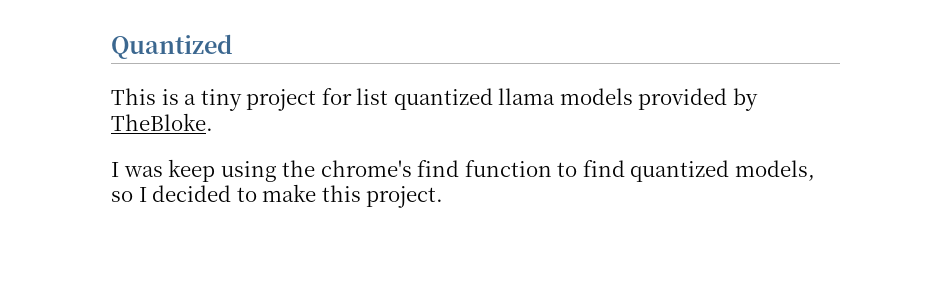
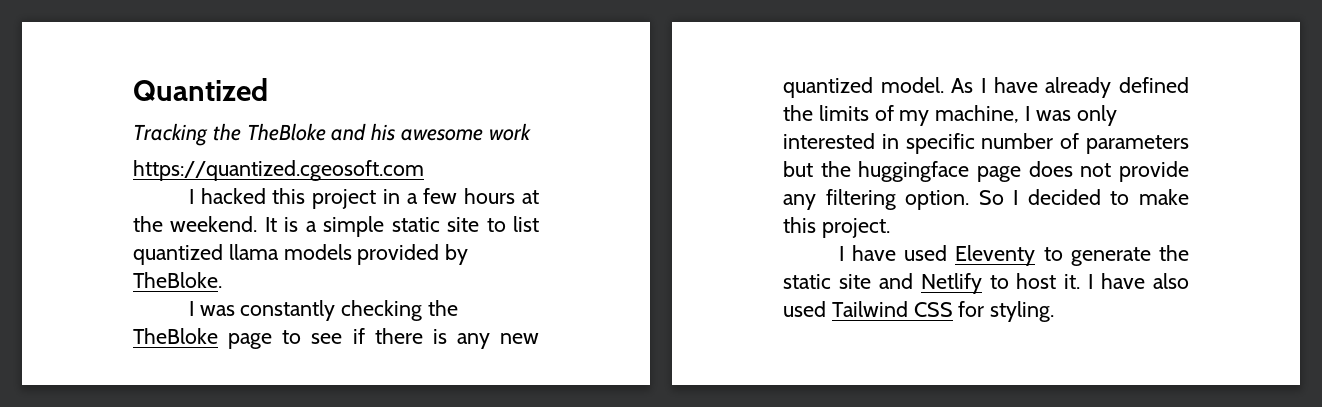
[111,88,352,111] This is a tiny project for -> [133,123,531,146] [133,160,424,181] [188,188,539,209] [133,216,506,237] Tracking the TheBloke and his awesome work // https://quantized.cgeosoft.com // I hacked this project in a few hours at the weekend. It is a simple static site to
[168,159,815,182] [111,191,133,202] keep using the chrome's find function to find quantized models, so -> [240,300,458,321] [133,328,539,349] [783,77,1189,98] [783,105,1117,126] [783,133,1189,154] [783,161,1189,182] [783,189,1004,210] constantly checking the TheBloke page to see if there is any new quantized model. As I have already defined the limits of my machine, I was only interested in specific number of parameters but the huggingface page does not provide any filtering option. So
(444, 197) none -> [838,245,1189,266] [783,273,1189,294] [783,301,1055,322] // I have used Eleventy to generate the static site and Netlify to host it. I have also used Tailwind CSS for styling.

